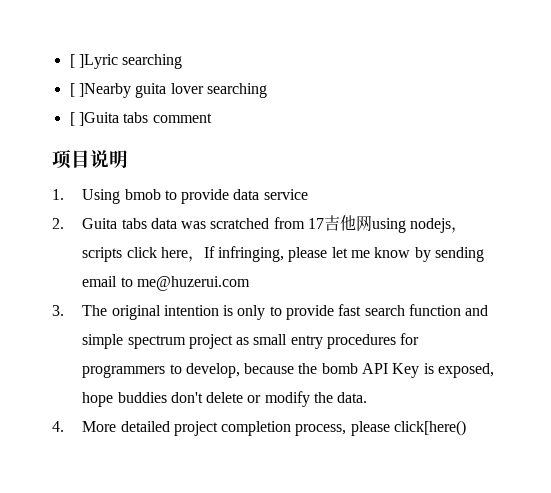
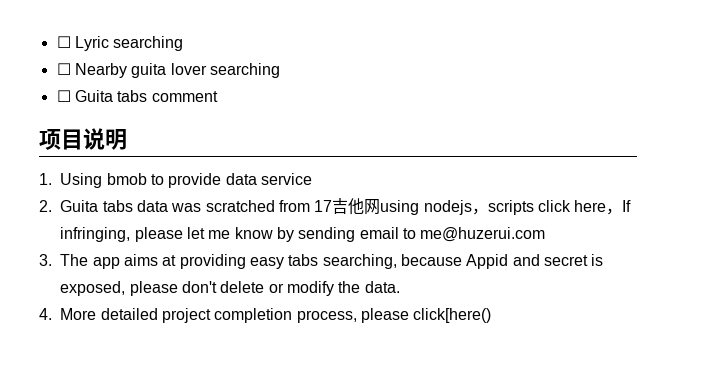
[69,54,183,69] [69,83,131,98] [ ]Lyric searching // [ ]Nearby -> [56,36,184,51] [56,63,127,78] ☐ Lyric searching // ☐ Nearby
[69,112,119,126] [ ]Guita -> [56,90,113,102] ☐ Guita
[111,304,489,320] [82,333,420,349] [82,363,495,378] [82,392,167,407] original intention is only to provide fast search function and simple spectrum project as small entry procedures for programmers to develop, because the bomb API Key is exposed, hope buddies -> [92,254,604,269] [60,281,178,296] app aims at providing easy tabs searching, because Appid and secret is exposed, please

